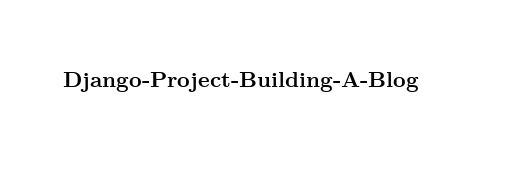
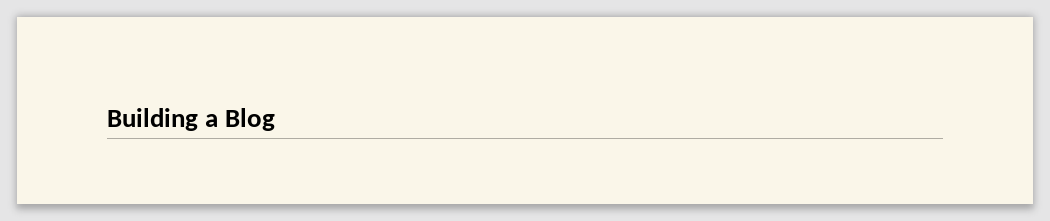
[63,72,419,92] Django-Project-Building-A-Blog -> [107,108,276,131] Building a Blog

